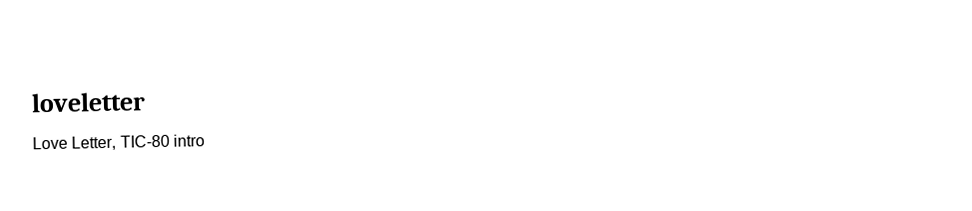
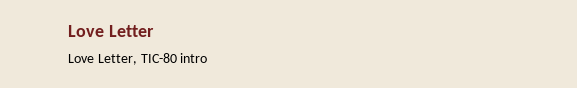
[31,91,146,113] loveletter -> [68,25,154,37] Love Letter

